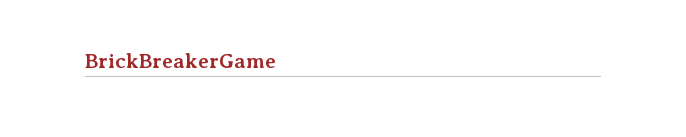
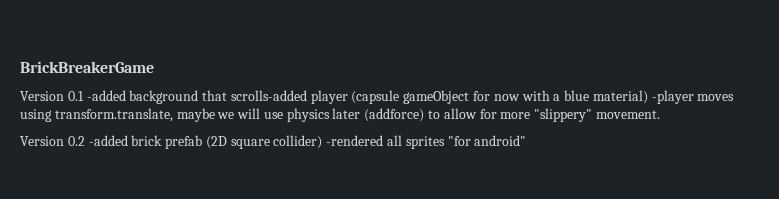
(276, 60) none -> [20,90,735,104] [20,108,660,122] [20,135,527,149] // Version 0.1 -added background that scrolls-added player (capsule gameObject for now with a blue material) -player moves using transform.translate, maybe we will use physics later (addforce) to allow for more "slippery" movement. // Version 0.2 -added brick prefab (2D square collider) -rendered all sprites "for android"

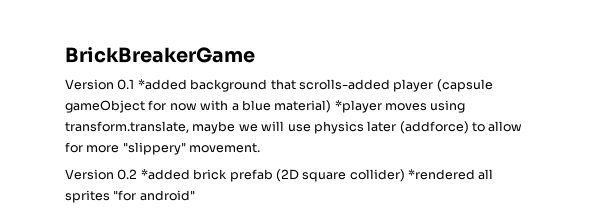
[86,90,126,101] -added -> [137,79,187,90] *added
[651,90,694,104] -player -> [334,100,382,113] *player
[88,135,128,146] -added -> [140,169,190,180] *added
[326,135,384,146] -rendered -> [408,169,475,180] *rendered

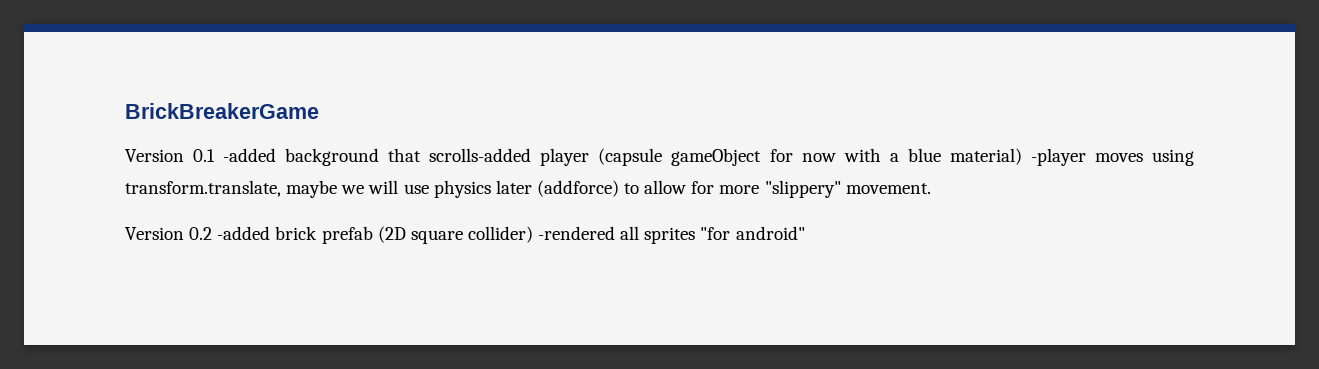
[137,79,187,90] *added -> [223,148,277,162] -added
[334,100,382,113] *player -> [1030,148,1086,166] -player
[140,169,190,180] *added -> [217,226,271,240] -added
[408,169,475,180] *rendered -> [538,226,616,240] -rendered

